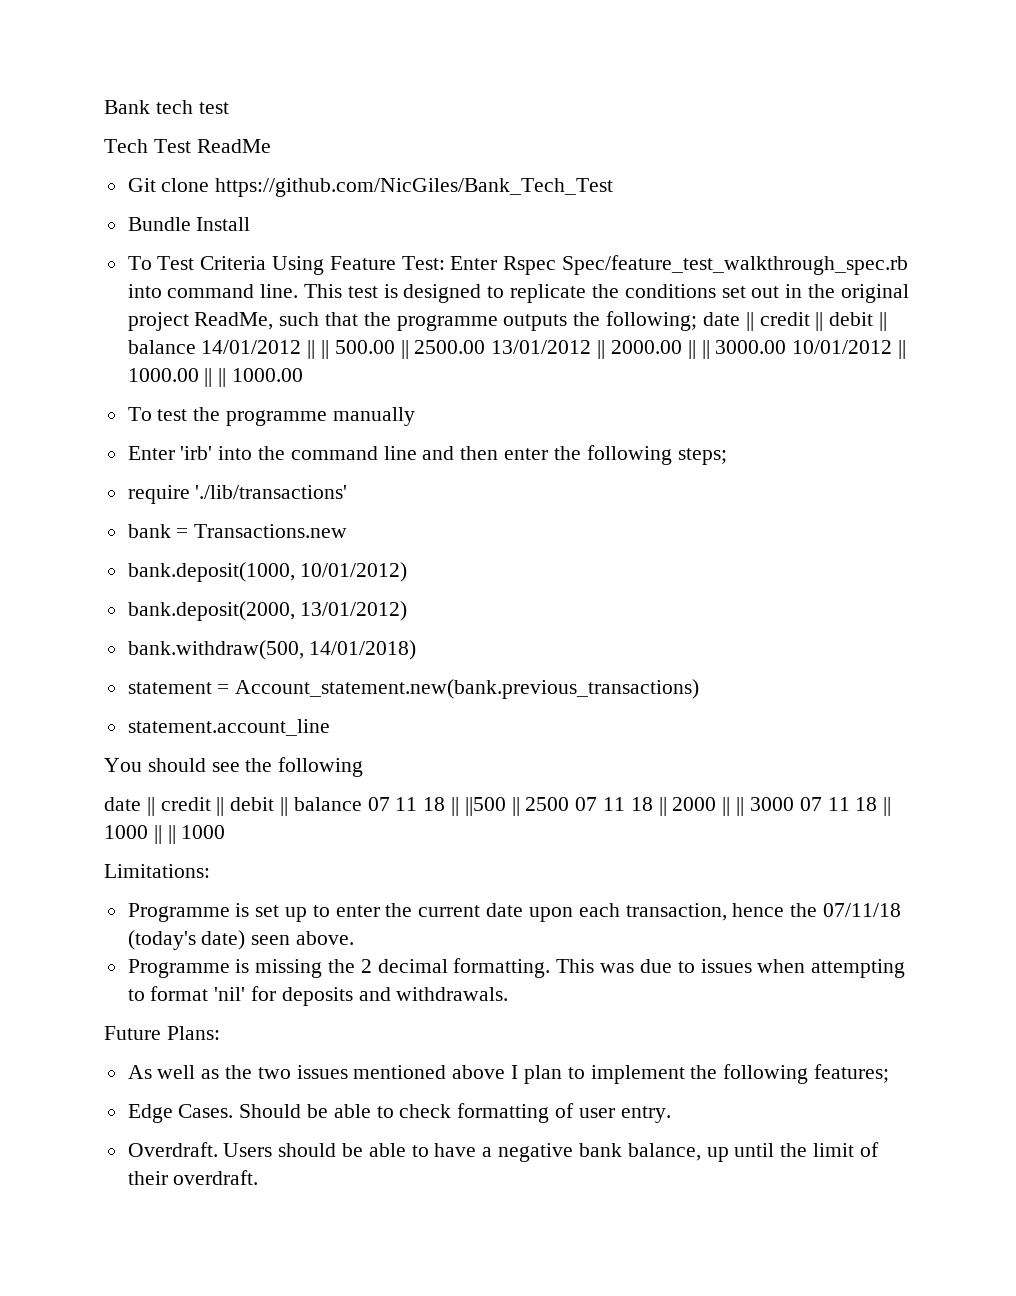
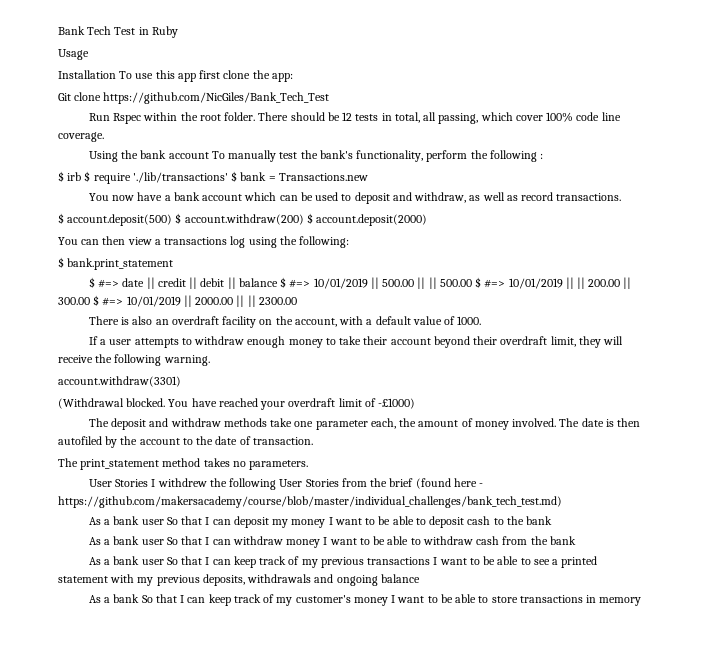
[155,100,229,114] [104,139,271,153] [127,178,614,197] [127,217,251,231] [127,255,909,275] [127,284,909,303] [127,311,887,331] [127,340,906,359] [127,368,304,387] [127,407,415,426] [127,445,727,465] [127,485,348,504] [127,524,348,538] [127,562,408,582] [127,601,408,621] [127,640,417,660] [127,679,700,699] [127,719,330,736] [104,757,364,777] [104,797,892,816] [104,825,226,844] [104,864,210,878] [127,903,901,922] [127,930,355,950] [127,958,906,978] [127,986,509,1006] [104,1026,220,1040] [127,1064,889,1084] [127,1103,671,1123] [127,1142,879,1162] [127,1170,259,1185] tech test // Tech Test ReadMe // Git clone https://github.com/NicGiles/Bank_Tech_Test // Bundle Install // To Test Criteria Using Feature Test: Enter Rspec Spec/feature_test_walkthrough_spec.rb into command line. This test is designed to replicate the conditions set out in the original project ReadMe, such that the programme outputs the following; date || credit || debit || balance 14/01/2012 || || 500.00 || 2500.00 13/01/2012 || 2000.00 || || 3000.00 10/01/2012 || 1000.00 || || 1000.00 // To test the programme manually // Enter 'irb' into the command line and then enter the following steps; // require './lib/transactions' // bank = Transactions.new // bank.deposit(1000, 10/01/2012) // bank.deposit(2000, 13/01/2012) // bank.withdraw(500, 14/01/2018) // statement = Account_statement.new(bank.previous_transactions) // statement.account_line // You should see the following // date || credit || debit || balance 07 11 18 || ||500 || 2500 07 11 18 || 2000 || || 3000 07 11 18 || 1000 || || 1000 // Limitations: // Programme is set up to enter the current date upon each transaction, hence the 07/11/18 (today's date) seen above. // Programme is missing the 2 decimal formatting. This was due to issues when attempting to format 'nil' for deposits and withdrawals. // Future Plans: // As well as the two issues mentioned above I plan to implement the following features; // Edge Cases. Should be able to check formatting of user entry. // Overdraft. Users should be able to have a negative bank balance, up until the limit of their overdraft. -> [87,26,178,38] [58,49,89,60] [58,70,293,82] [58,92,330,104] [88,112,621,124] [58,132,104,142] [88,150,544,162] [58,171,368,184] [88,192,622,204] [58,213,428,226] [58,236,350,248] [58,257,174,270] [88,277,632,289] [58,295,297,307] [88,316,482,328] [88,336,624,348] [58,354,210,366] [58,376,181,387] [58,398,416,410] [88,418,641,430] [58,436,313,448] [58,458,309,470] [88,478,484,490] [58,496,562,508] [88,516,552,528] [88,536,576,548] [88,556,598,568] [58,574,420,586] [88,594,642,606] Tech Test in Ruby // Usage // Installation To use this app first clone the app: // Git clone https://github.com/NicGiles/Bank_Tech_Test // Run Rspec within the root folder. There should be 12 tests in total, all passing, which cover 100% code line coverage. // Using the bank account To manually test the bank's functionality, perform the following : // $ irb $ require './lib/transactions' $ bank = Transactions.new // You now have a bank account which can be used to deposit and withdraw, as well as record transactions. // $ account.deposit(500) $ account.withdraw(200) $ account.deposit(2000) // You can then view a transactions log using the following: // $ bank.print_statement // $ #=> date || credit || debit || balance $ #=> 10/01/2019 || 500.00 || || 500.00 $ #=> 10/01/2019 || || 200.00 || 300.00 $ #=> 10/01/2019 || 2000.00 || || 2300.00 // There is also an overdraft facility on the account, with a default value of 1000. // If a user attempts to withdraw enough money to take their account beyond their overdraft limit, they will receive the following warning. // account.withdraw(3301) // (Withdrawal blocked. You have reached your overdraft limit of -£1000) // The deposit and withdraw methods take one parameter each, the amount of money involved. The date is then autofiled by the account to the date of transaction. // The print_statement method takes no parameters. // User Stories I withdrew the following User Stories from the brief (found here - https://github.com/makersacademy/course/blob/master/individual_challenges/bank_tech_test.md) // As a bank user So that I can deposit my money I want to be able to deposit cash to the bank // As a bank user So that I can withdraw money I want to be able to withdraw cash from the bank // As a bank user So that I can keep track of my previous transactions I want to be able to see a printed statement with my previous deposits, withdrawals and ongoing balance // As a bank So that I can keep track of my customer's money I want to be able to store transactions in memory

